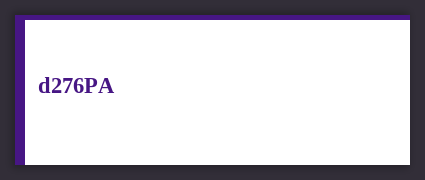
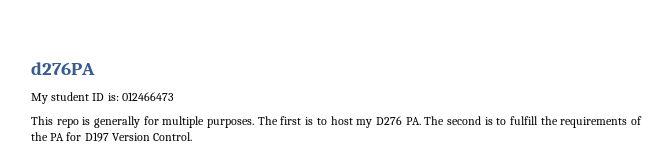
(115, 85) none -> [31,92,174,104] [31,116,642,128] [31,132,193,142] // My student ID is: 012466473 // This repo is generally for multiple purposes. The first is to host my D276 PA. The second is to fulfill the requirements of the PA for D197 Version Control.

